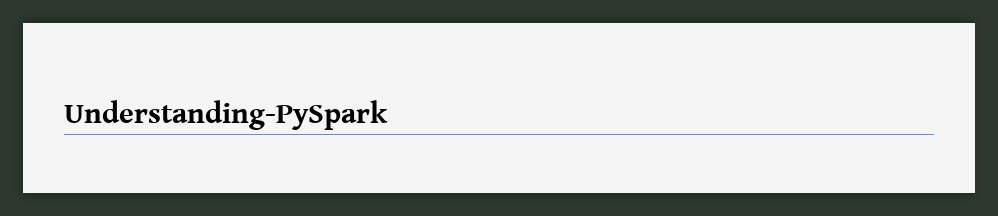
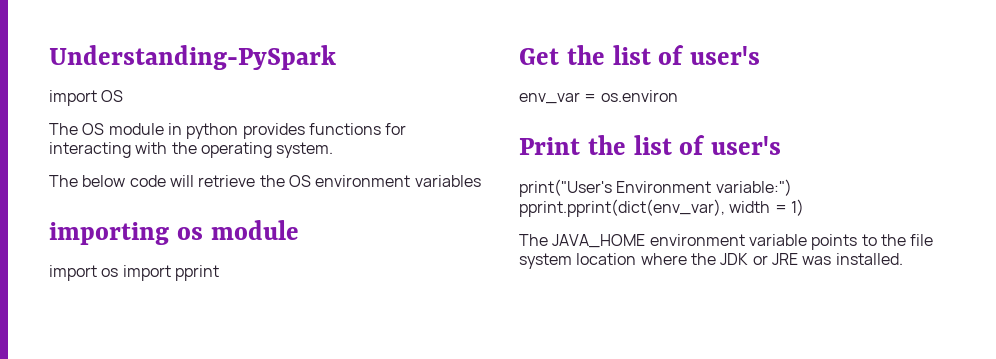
(388, 115) none -> [49,90,124,106] [49,123,407,139] [49,142,334,158] [49,175,481,187] [49,220,299,245] [49,265,219,281] [519,45,761,65] [519,90,678,104] [519,135,782,155] [519,179,792,197] [519,199,804,217] [519,234,934,250] [519,253,903,269] // import OS // The OS module in python provides functions for interacting with the operating system. // The below code will retrieve the OS environment variables // importing os module // import os import pprint // Get the list of user's // env_var = os.environ // Print the list of user's // print("User's Environment variable:") pprint.pprint(dict(env_var), width = 1) // The JAVA_HOME environment variable points to the file system location where the JDK or JRE was installed.

